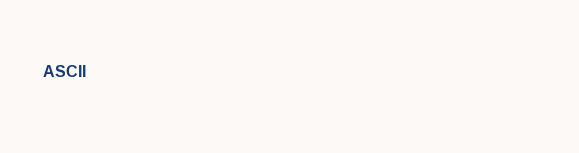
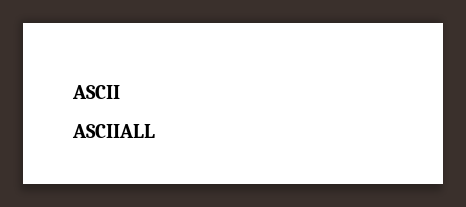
(86, 71) none -> [72,124,155,138] // ASCIIALL

